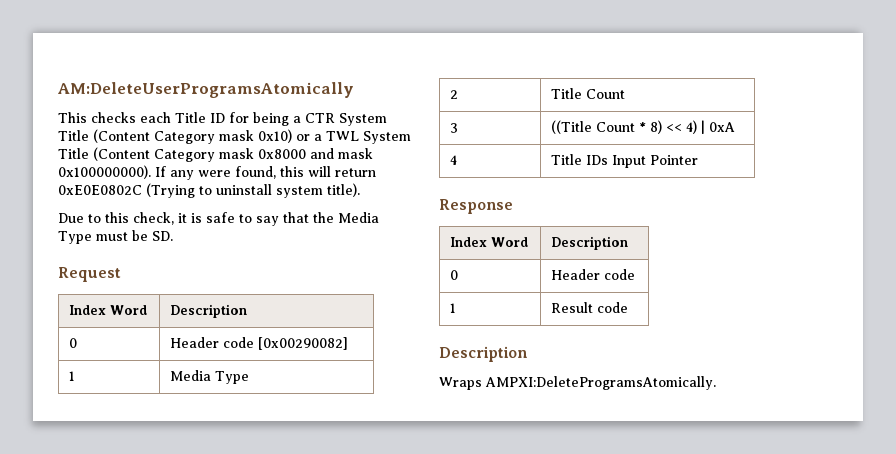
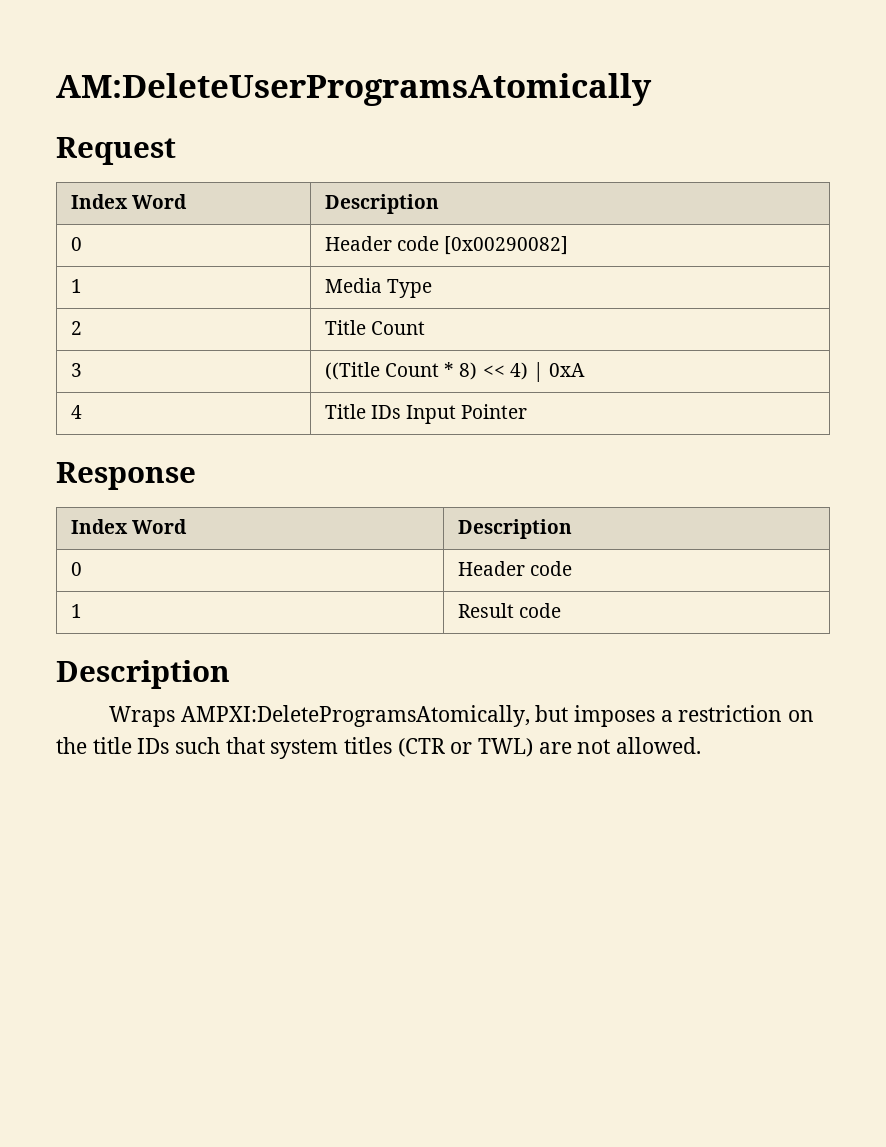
[58,112,387,126] [58,129,411,144] [58,147,373,162] [58,165,376,180] [58,183,360,198] [58,212,379,226] [58,230,173,244] // This checks each Title ID for being a CTR System Title (Content Category mask 0x10) or a TWL System Title (Content Category mask 0x8000 and mask 0x100000000). If any were found, this will return 0xE0E0802C (Trying to uninstall system title). // Due to this check, it is safe to say that the Media Type must be SD. -> (652, 89) none
[485,376,716,390] AMPXI:DeleteProgramsAtomically. -> [180,705,814,727] [56,737,702,759] AMPXI:DeleteProgramsAtomically, but imposes a restriction on the title IDs such that system titles (CTR or TWL) are not allowed.

